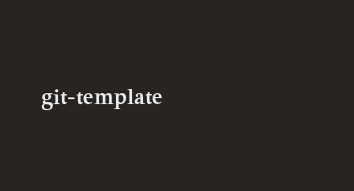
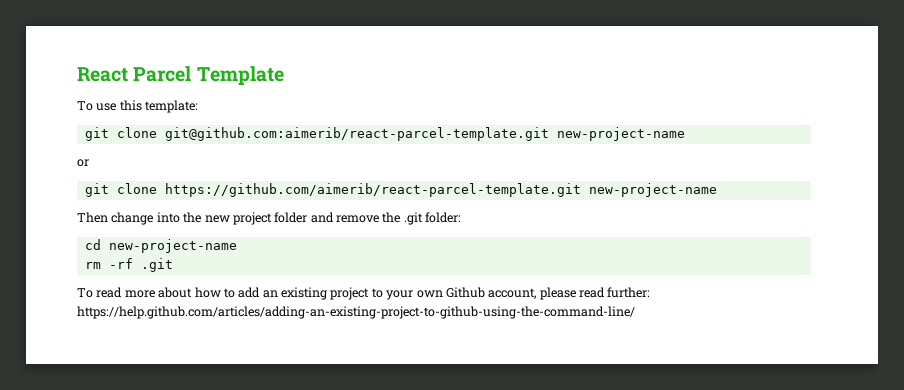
[40,89,164,111] git-template -> [77,66,284,85] [77,100,199,113] [84,127,685,141] [77,159,89,167] [84,183,717,197] [77,212,462,225] [84,239,237,253] [84,258,173,272] [77,287,651,300] [77,306,635,319] React Parcel Template // To use this template: // git clone git@github.com:aimerib/react-parcel-template.git new-project-name // or // git clone https://github.com/aimerib/react-parcel-template.git new-project-name // Then change into the new project folder and remove the .git folder: // cd new-project-name // rm -rf .git // To read more about how to add an existing project to your own Github account, please read further: https://help.github.com/articles/adding-an-existing-project-to-github-using-the-command-line/

